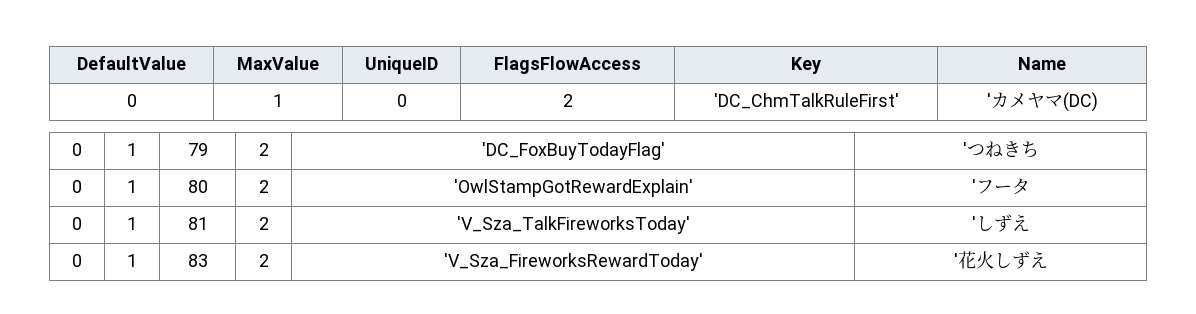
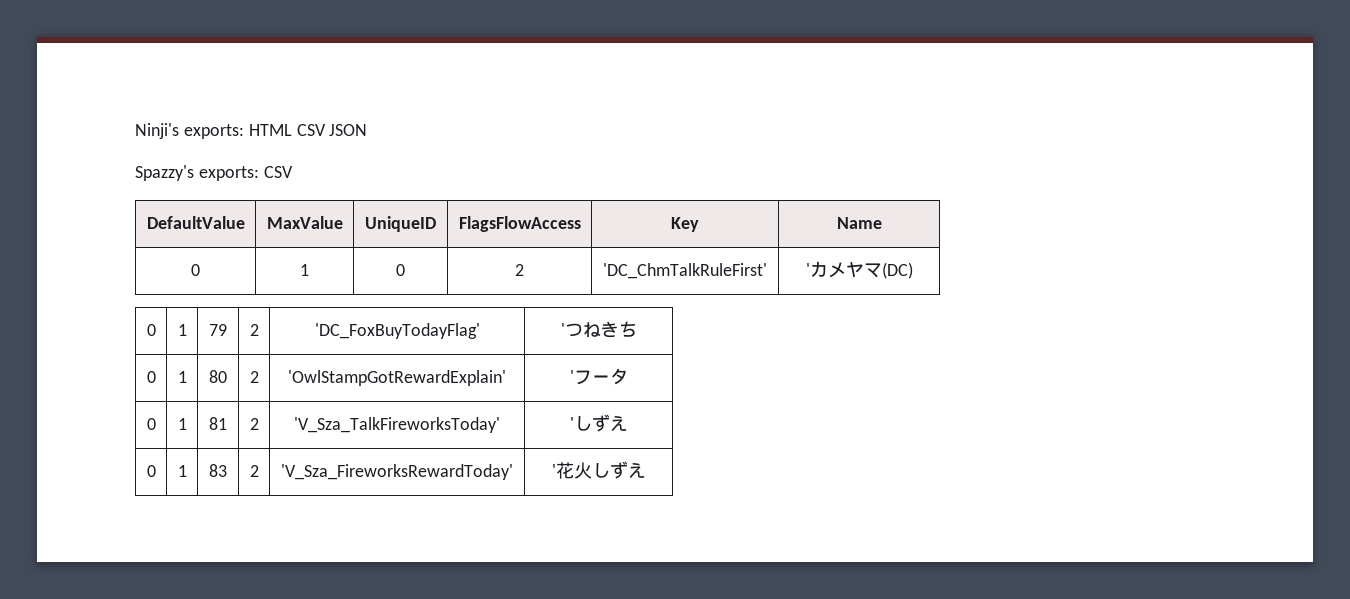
(77, 63) none -> [135,123,368,139] [135,165,293,181] Ninji's exports: HTML CSV JSON // Spazzy's exports: CSV //

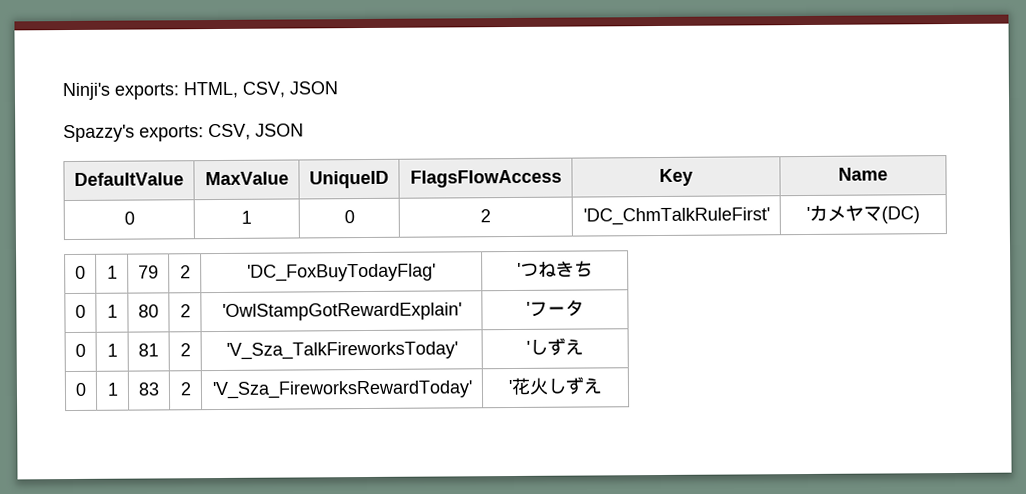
[248,124,326,136] HTML CSV -> [183,81,285,99] HTML, CSV,
[263,166,293,178] CSV -> [208,123,304,141] CSV, JSON

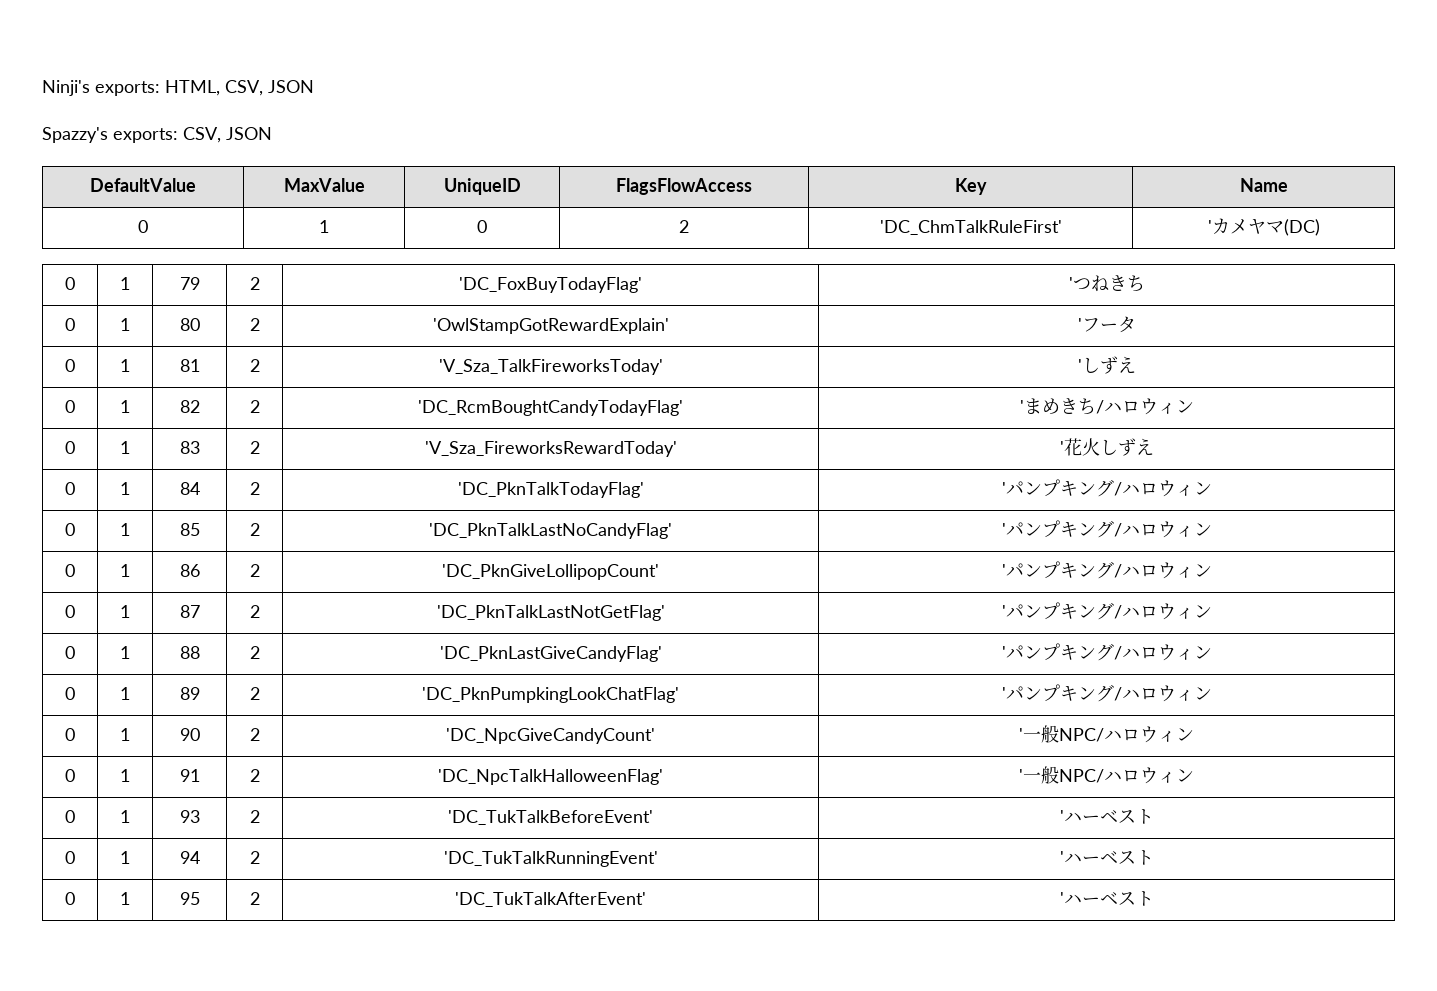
(584, 347) none -> [65,400,75,413] [120,400,130,413] [179,400,200,413] [249,400,260,413] [418,400,683,416] [1019,398,1194,415] // 0 | 1 | 82 | 2 | 'DC_RcmBoughtCandyTodayFlag' | 'まめきち/ハロウィン
(603, 386) none -> [65,482,75,495] [120,482,130,495] [179,482,200,495] [249,482,260,495] [457,482,644,498] [1001,479,1212,497] [65,523,75,536] [120,523,130,536] [179,523,200,536] [249,523,260,536] [429,523,672,539] [1001,520,1212,538] [65,564,75,577] [120,564,130,577] [179,564,200,577] [249,564,260,577] [442,564,659,580] [1001,561,1212,579] [65,605,75,618] [120,605,130,618] [179,605,200,618] [249,605,260,618] [436,605,665,621] [1001,602,1212,620] [65,646,75,659] [120,646,130,659] [179,646,200,659] [249,646,260,659] [439,646,662,662] [1001,643,1212,661] [65,687,75,700] [120,687,130,700] [179,687,200,700] [249,687,260,700] [422,687,679,703] [1001,684,1212,702] [65,728,75,741] [120,728,130,741] [179,728,200,741] [249,728,260,741] [446,728,655,744] [1018,725,1194,743] [65,769,75,782] [120,769,130,782] [179,769,200,782] [249,769,260,782] [438,769,663,785] [1018,766,1194,784] [65,810,75,823] [120,810,130,823] [179,810,200,823] [249,810,260,823] [448,810,653,825] [1059,809,1154,824] [65,851,75,864] [120,851,130,864] [179,851,200,864] [249,851,260,864] [443,851,658,867] [1059,850,1154,865] [65,892,75,905] [120,892,130,905] [179,892,200,905] [249,892,260,905] [455,892,646,907] [1059,891,1154,906] // 0 | 1 | 84 | 2 | 'DC_PknTalkTodayFlag' | 'パンプキング/ハロウィン // 0 | 1 | 85 | 2 | 'DC_PknTalkLastNoCandyFlag' | 'パンプキング/ハロウィン // 0 | 1 | 86 | 2 | 'DC_PknGiveLollipopCount' | 'パンプキング/ハロウィン // 0 | 1 | 87 | 2 | 'DC_PknTalkLastNotGetFlag' | 'パンプキング/ハロウィン // 0 | 1 | 88 | 2 | 'DC_PknLastGiveCandyFlag' | 'パンプキング/ハロウィン // 0 | 1 | 89 | 2 | 'DC_PknPumpkingLookChatFlag' | 'パンプキング/ハロウィン // 0 | 1 | 90 | 2 | 'DC_NpcGiveCandyCount' | '一般NPC/ハロウィン // 0 | 1 | 91 | 2 | 'DC_NpcTalkHalloweenFlag' | '一般NPC/ハロウィン // 0 | 1 | 93 | 2 | 'DC_TukTalkBeforeEvent' | 'ハーベスト // 0 | 1 | 94 | 2 | 'DC_TukTalkRunningEvent' | 'ハーベスト // 0 | 1 | 95 | 2 | 'DC_TukTalkAfterEvent' | 'ハーベスト

